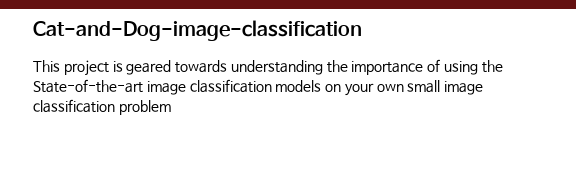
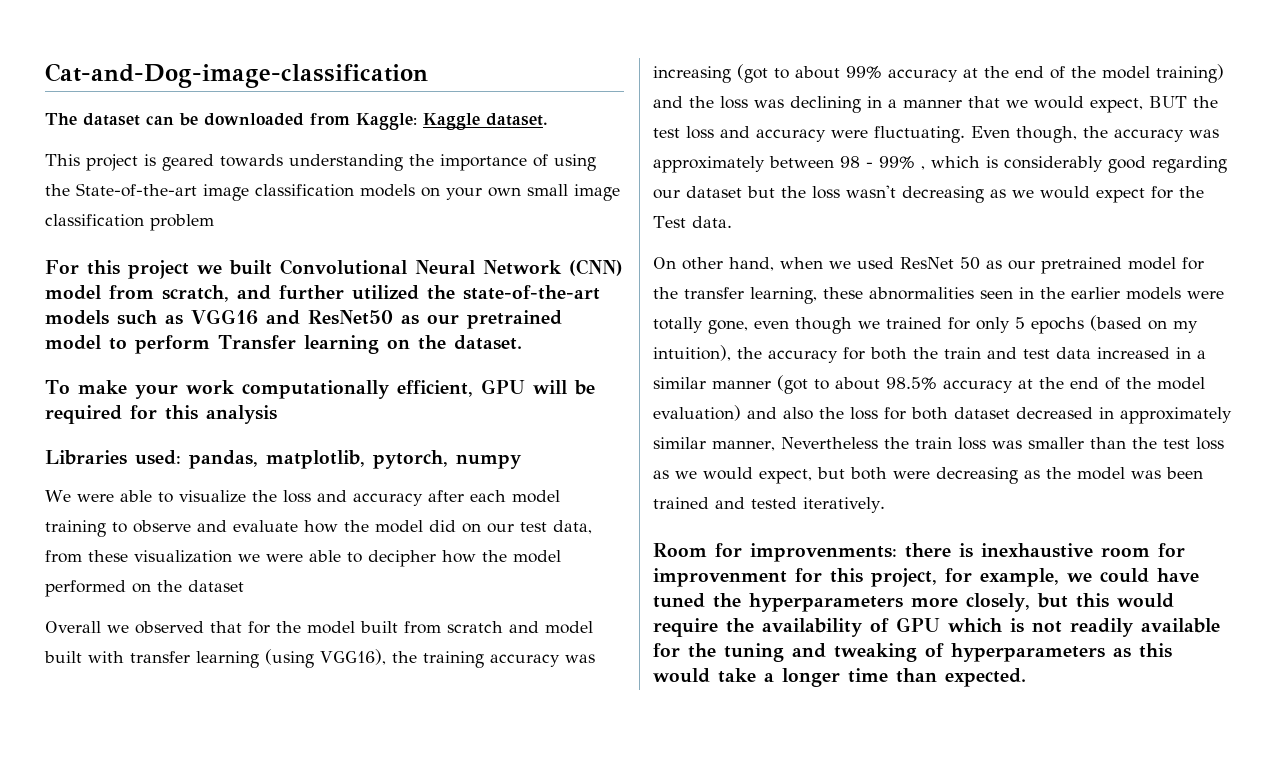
(362, 30) none -> [45,113,548,130] // The dataset can be downloaded from Kaggle: Kaggle dataset.
(171, 107) none -> [45,259,623,279] [45,285,600,302] [45,309,562,329] [45,335,522,354] [45,379,595,399] [45,405,277,424] [45,450,522,469] [45,490,560,506] [45,520,592,537] [45,550,561,567] [45,580,244,597] [45,621,593,634] [44,649,595,668] [653,64,1224,83] [653,96,1218,113] [653,126,1219,143] [653,156,1227,173] [653,185,1204,203] [653,216,732,228] [653,257,1204,274] [653,287,1224,304] [653,315,1198,334] [653,345,1206,363] [653,375,1205,394] [653,405,1232,424] [653,437,1224,451] [653,467,1203,484] [653,497,885,513] [653,543,1185,562] [653,568,1199,587] [653,593,1174,612] [653,617,1220,637] [653,643,1172,662] [653,668,1026,687] // For this project we built Convolutional Neural Network (CNN) model from scratch, and further utilized the state-of-the-art models such as VGG16 and ResNet50 as our pretrained model to perform Transfer learning on the dataset. // To make your work computationally efficient, GPU will be required for this analysis // Libraries used: pandas, matplotlib, pytorch, numpy // We were able to visualize the loss and accuracy after each model training to observe and evaluate how the model did on our test data, from these visualization we were able to decipher how the model performed on the dataset // Overall we observed that for the model built from scratch and model built with transfer learning (using VGG16), the training accuracy was increasing (got to about 99% accuracy at the end of the model training) and the loss was declining in a manner that we would expect, BUT the test loss and accuracy were fluctuating. Even though, the accuracy was approximately between 98 - 99% , which is considerably good regarding our dataset but the loss wasn't decreasing as we would expect for the Test data. // On other hand, when we used ResNet 50 as our pretrained model for the transfer learning, these abnormalities seen in the earlier models were totally gone, even though we trained for only 5 epochs (based on my intuition), the accuracy for both the train and test data increased in a similar manner (got to about 98.5% accuracy at the end of the model evaluation) and also the loss for both dataset decreased in approximately similar manner, Nevertheless the train loss was smaller than the test loss as we would expect, but both were decreasing as the model was been trained and tested iteratively. // Room for improvenments: there is inexhaustive room for improvenment for this project, for example, we could have tuned the hyperparameters more closely, but this would require the availability of GPU which is not readily available for the tuning and tweaking of hyperparameters as this would take a longer time than expected.

